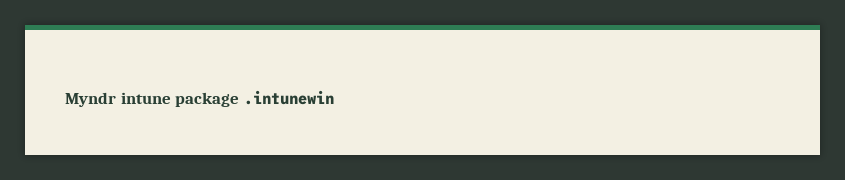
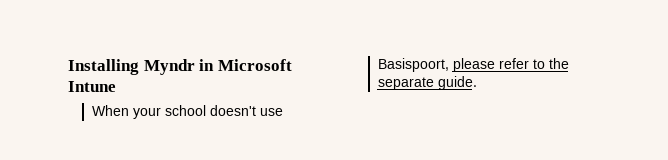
[65,90,334,107] Myndr intune package .intunewin -> [68,59,292,75] [68,81,116,92] [91,105,283,119] [377,58,569,72] [377,76,477,90] Installing Myndr in Microsoft Intune // When your school doesn't use Basispoort, please refer to the separate guide.

